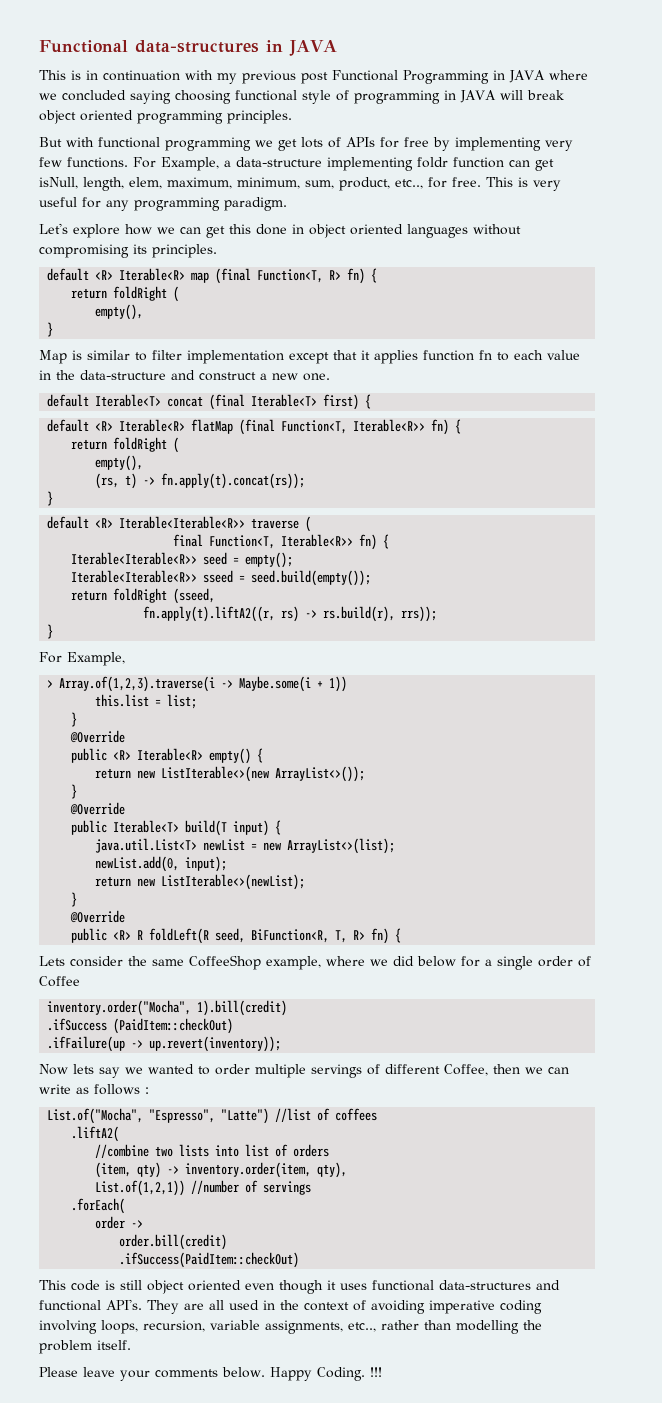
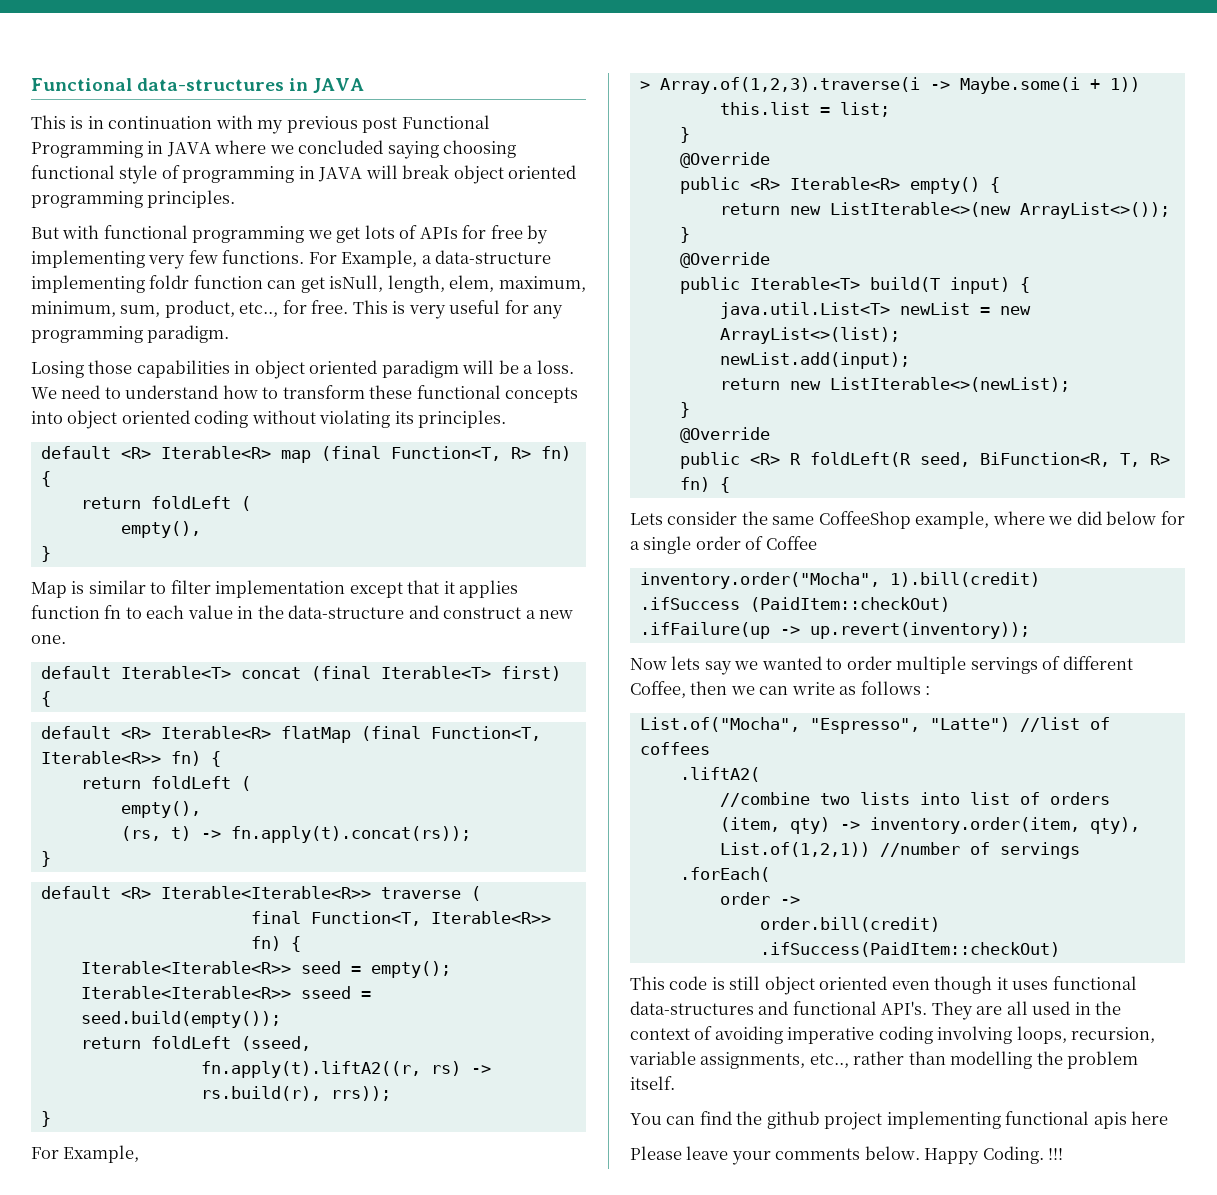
[39,223,521,238] [39,244,129,258] Let's explore how we can get this done in object oriented languages without compromising -> [31,360,574,379] [31,385,579,403] [31,410,391,429] Losing those capabilities in object oriented paradigm will be a loss. We need to understand how to transform these functional concepts into object oriented coding without violating
[113,286,168,301] foldRight -> [150,496,231,509] foldLeft
[113,437,168,452] foldRight -> [150,776,231,789] foldLeft
[113,588,168,603] foldRight -> [150,1036,231,1049] foldLeft
[95,856,228,872] newList.add(0, input); -> [719,352,910,369] newList.add(input);
(131, 1345) none -> [630,1111,1169,1130] // You can find the github project implementing functional apis here

